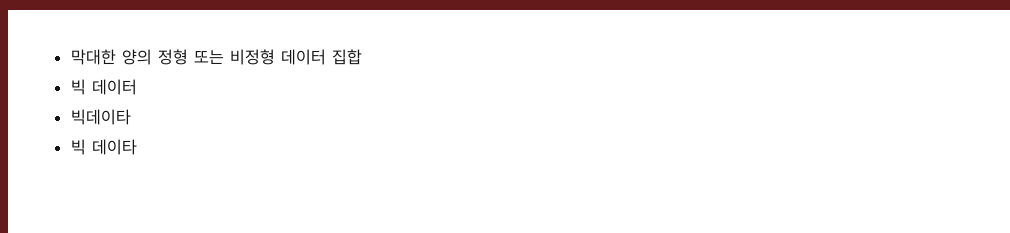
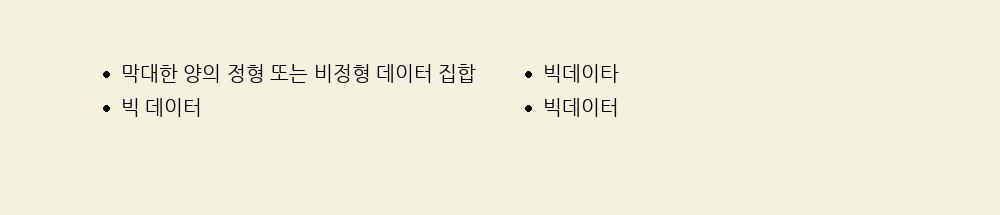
[70,139,137,155] 빅 데이타 -> [543,98,619,117] 빅데이터

